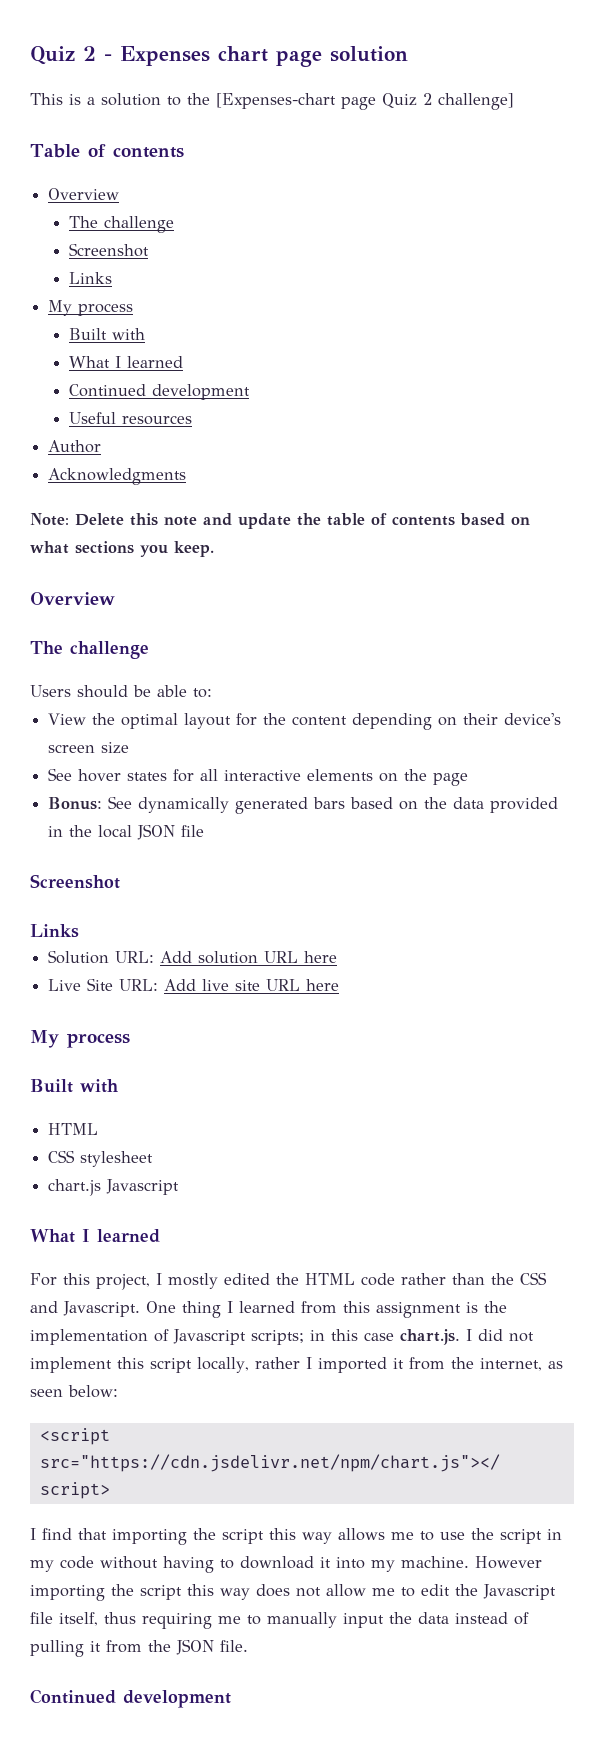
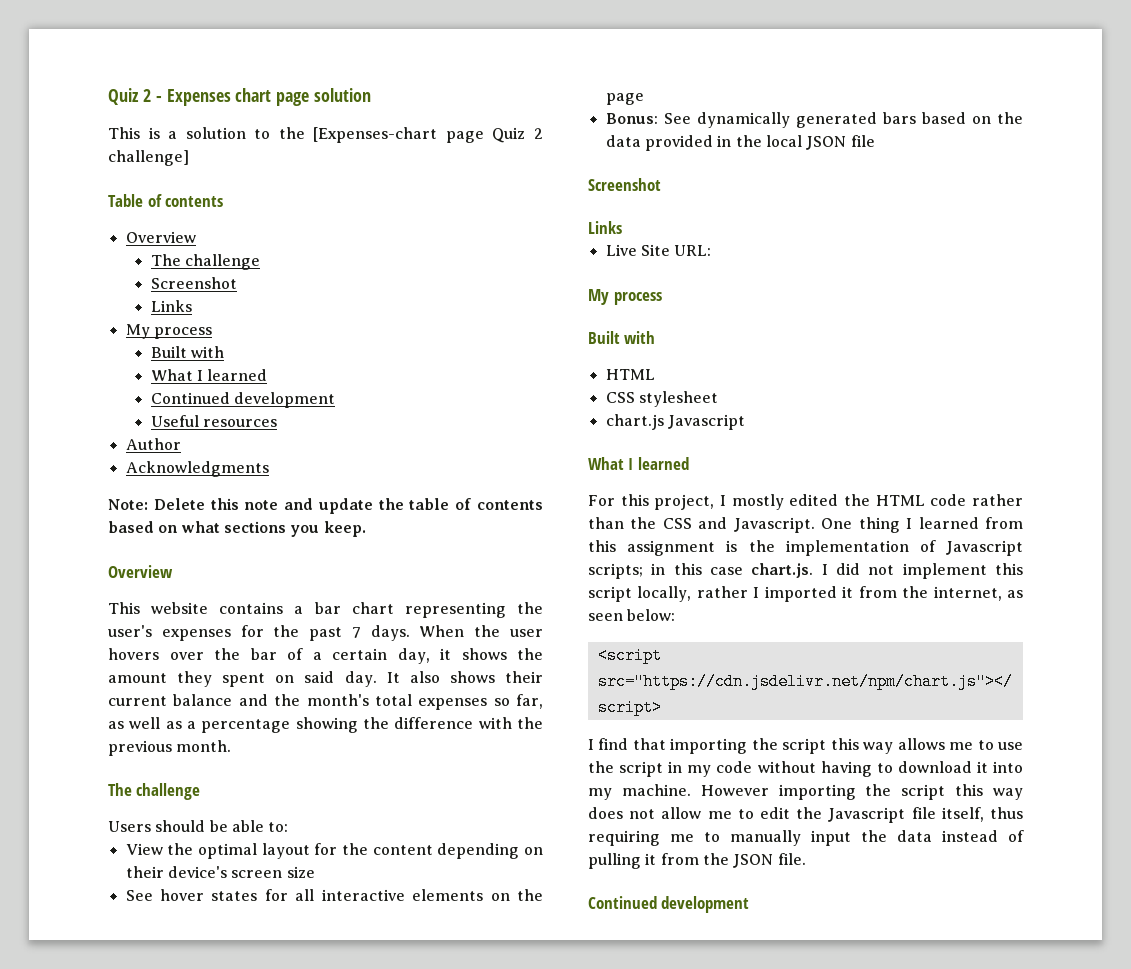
(115, 598) none -> [108,602,543,618] [108,625,543,641] [108,648,543,664] [108,671,543,687] [108,694,543,710] [108,717,543,733] [108,740,232,756] // This website contains a bar chart representing the user's expenses for the past 7 days. When the user hovers over the bar of a certain day, it shows the amount they spent on said day. It also shows their current balance and the month's total expenses so far, as well as a percentage showing the difference with the previous month.
[48,950,338,964] [48,978,340,991] Solution URL: Add solution URL here // Live Site URL: Add live site URL here -> [605,244,712,256] Live Site URL:

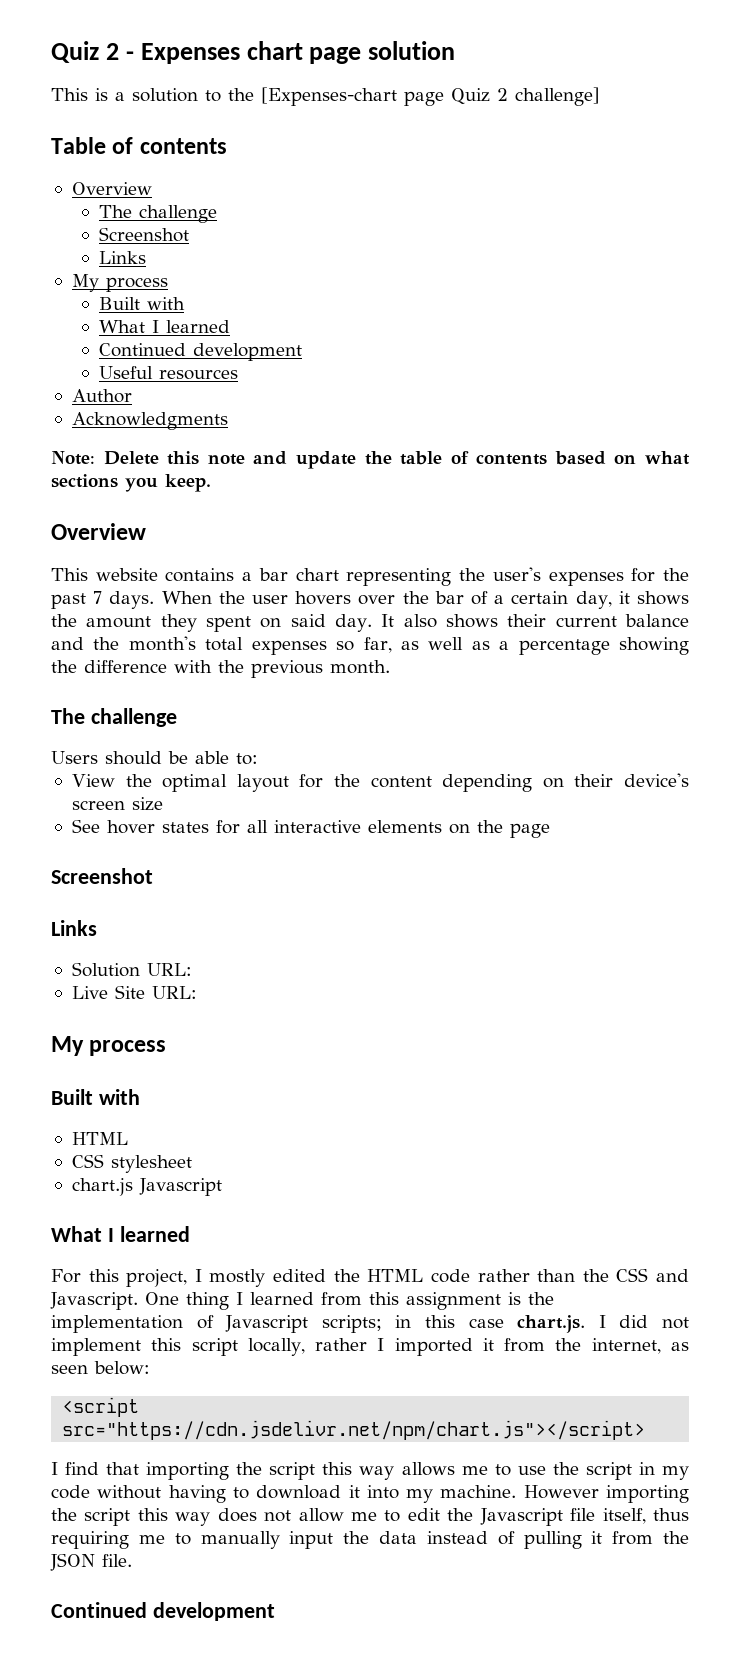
[605,112,1023,128] [605,135,875,151] [588,178,661,191] [588,221,622,234] // Bonus: See dynamically generated bars based on the data provided in the local JSON file // Screenshot // Links -> [51,868,153,884] [51,920,97,936] [71,962,192,977] // Screenshot // Links // Solution URL:

